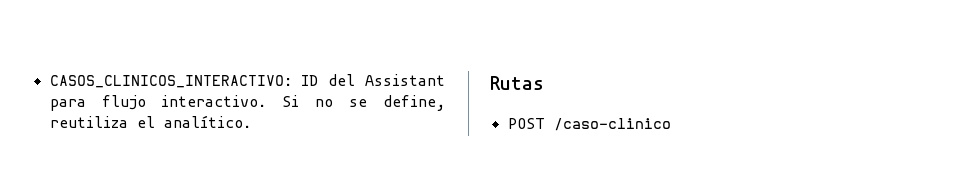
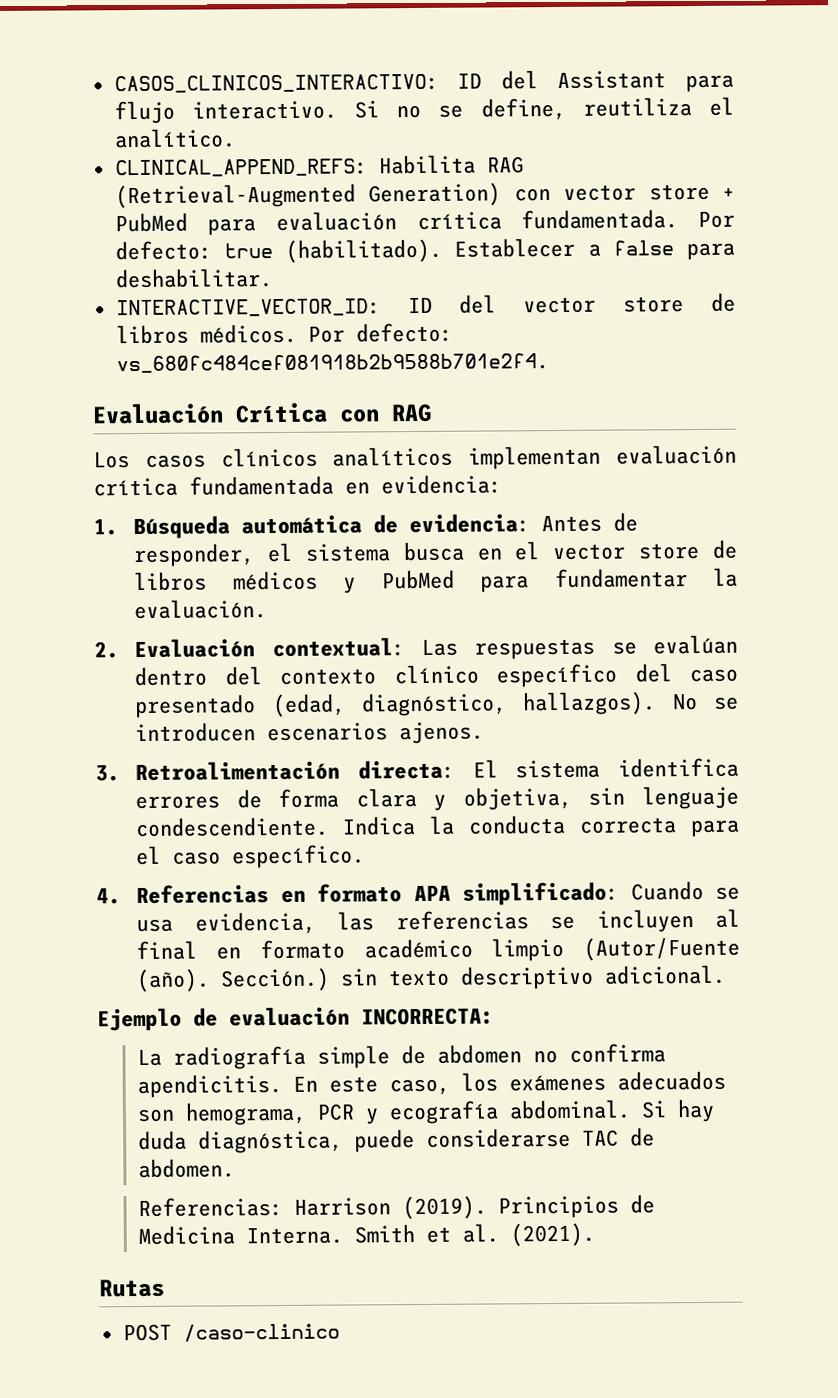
(251, 121) none -> [114,154,524,178] [114,182,736,209] [114,209,735,236] [114,237,736,263] [114,268,273,289] [115,292,736,318] [115,322,453,345] [115,353,549,374] [92,402,432,425] [93,444,737,470] [93,474,502,497] [93,512,639,540] [133,539,738,568] [134,567,738,594] [134,599,268,620] [94,634,738,660] [134,663,738,688] [134,691,739,719] [135,721,485,745] [95,757,739,782] [135,785,739,811] [135,814,740,838] [136,844,366,869] [96,880,740,906] [136,908,740,935] [136,936,740,962] [136,964,727,993] [97,1006,494,1032] [137,1043,667,1070] [137,1070,727,1099] [137,1098,716,1126] [138,1127,656,1154] [138,1158,236,1179] [138,1194,656,1220] [138,1222,596,1247] // CLINICAL_APPEND_REFS: Habilita RAG (Retrieval-Augmented Generation) con vector store + PubMed para evaluación crítica fundamentada. Por defecto: true (habilitado). Establecer a false para deshabilitar. // INTERACTIVE_VECTOR_ID: ID del vector store de libros médicos. Por defecto: vs_680fc484cef081918b2b9588b701e2f4. // Evaluación Crítica con RAG // Los casos clínicos analíticos implementan evaluación crítica fundamentada en evidencia: // 1. Búsqueda automática de evidencia: Antes de responder, el sistema busca en el vector store de libros médicos y PubMed para fundamentar la evaluación. // 2. Evaluación contextual: Las respuestas se evalúan dentro del contexto clínico específico del caso presentado (edad, diagnóstico, hallazgos). No se introducen escenarios ajenos. // 3. Retroalimentación directa: El sistema identifica errores de forma clara y objetiva, sin lenguaje condescendiente. Indica la conducta correcta para el caso específico. // 4. Referencias en formato APA simplificado: Cuando se usa evidencia, las referencias se incluyen al final en formato académico limpio (Autor/Fuente (año). Sección.) sin texto descriptivo adicional. // Ejemplo de evaluación INCORRECTA: // La radiografía simple de abdomen no confirma apendicitis. En este caso, los exámenes adecuados son hemograma, PCR y ecografía abdominal. Si hay duda diagnóstica, puede considerarse TAC de abdomen. // Referencias: Harrison (2019). Principios de Medicina Interna. Smith et al. (2021).

